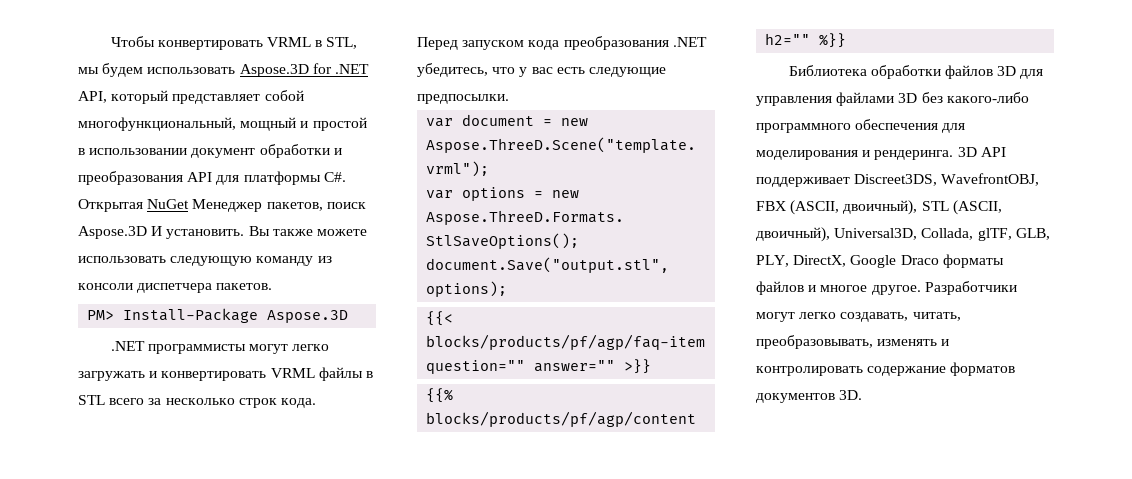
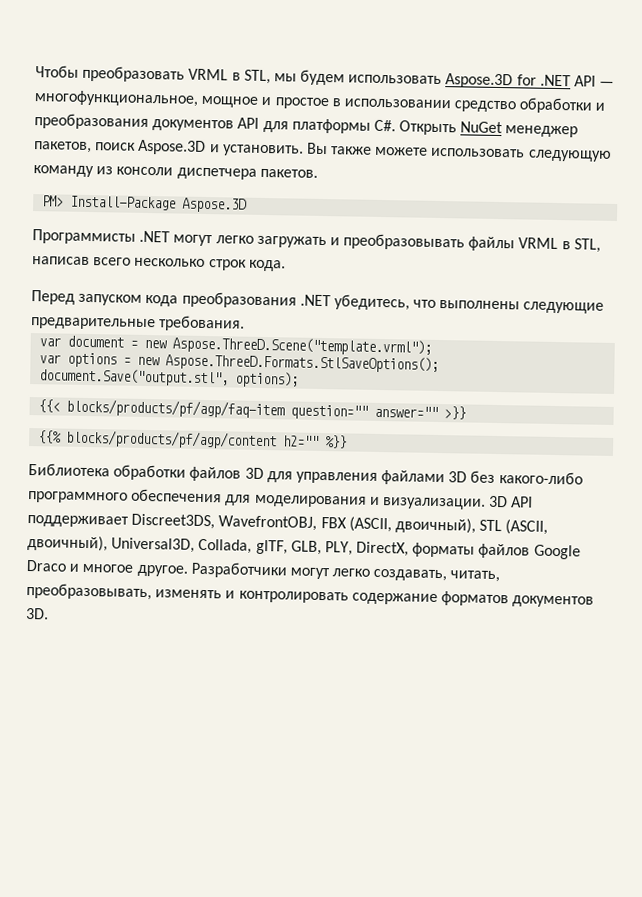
[157,40,263,50] конвертировать -> [82,65,186,83] преобразовать
[78,90,304,104] [78,117,367,131] API, который представляет собой многофункциональный, мощный и простой -> [574,75,615,87] [34,90,329,110] API — многофункциональное, мощное и простое
[191,148,256,158] документ -> [454,100,517,113] средство
(183, 178) none -> [152,119,235,132] документов
[78,199,263,212] Открытая NuGet Менеджер -> [399,120,579,138] Открыть NuGet менеджер
[151,226,163,236] И -> [209,144,220,153] и
[110,341,246,354] .NET программисты -> [32,229,171,245] Программисты .NET
[161,367,373,381] [78,395,162,405] конвертировать VRML файлы в STL всего за -> [343,233,601,253] [32,256,132,266] преобразовывать файлы VRML в STL, написав всего
[519,67,666,77] [417,94,509,104] у вас есть следующие предпосылки. -> [439,300,605,314] [31,315,246,332] выполнены следующие предварительные требования.
[874,150,954,160] рендеринга. -> [381,497,486,510] визуализации.
[850,254,1004,268] [756,281,804,295] Google Draco форматы файлов -> [412,542,581,560] [26,559,67,572] форматы файлов Google Draco

